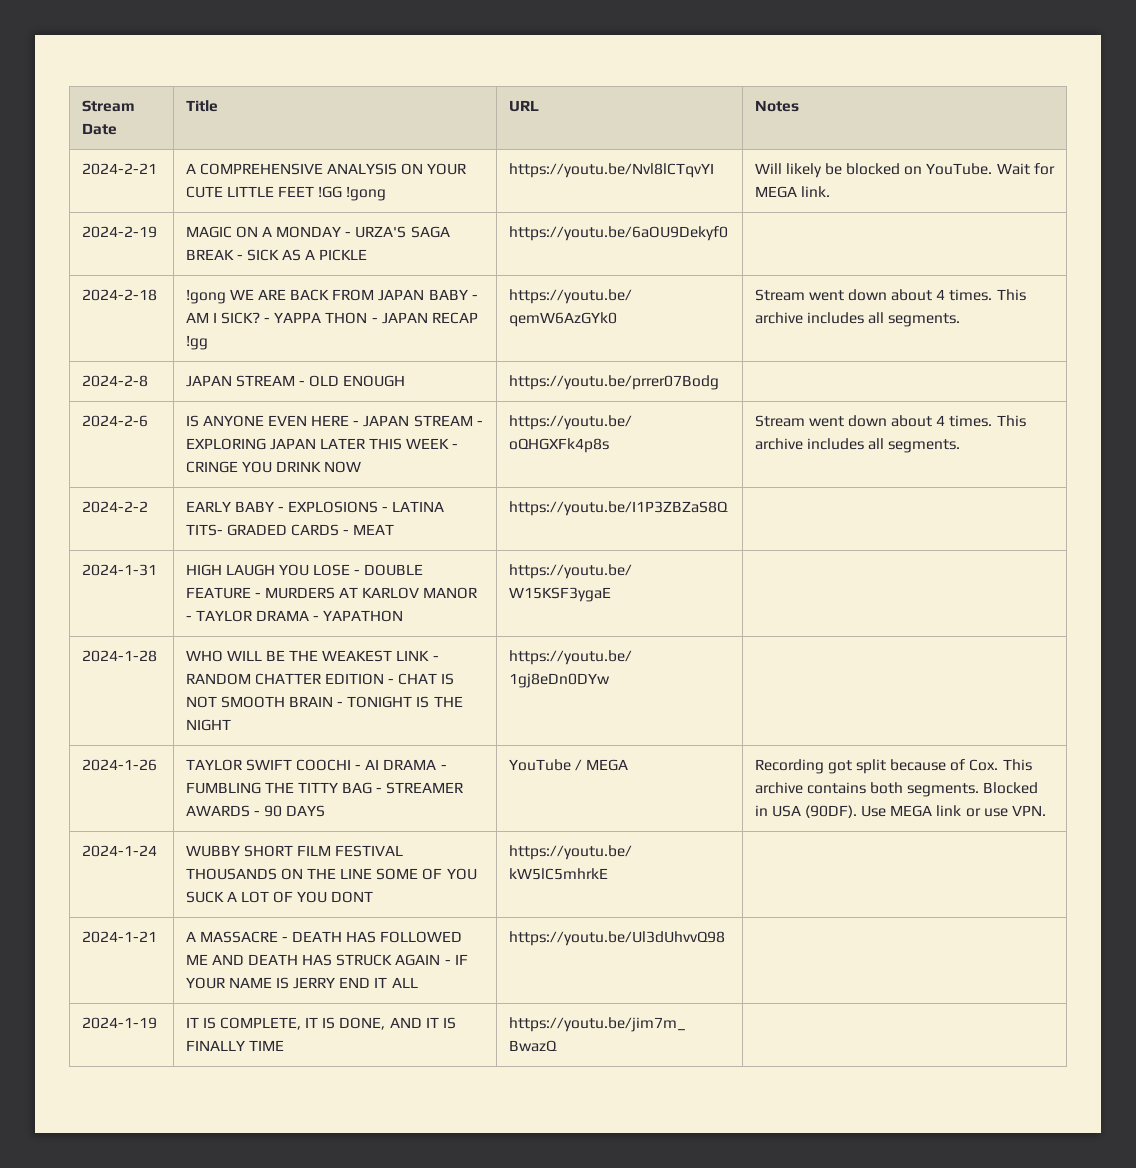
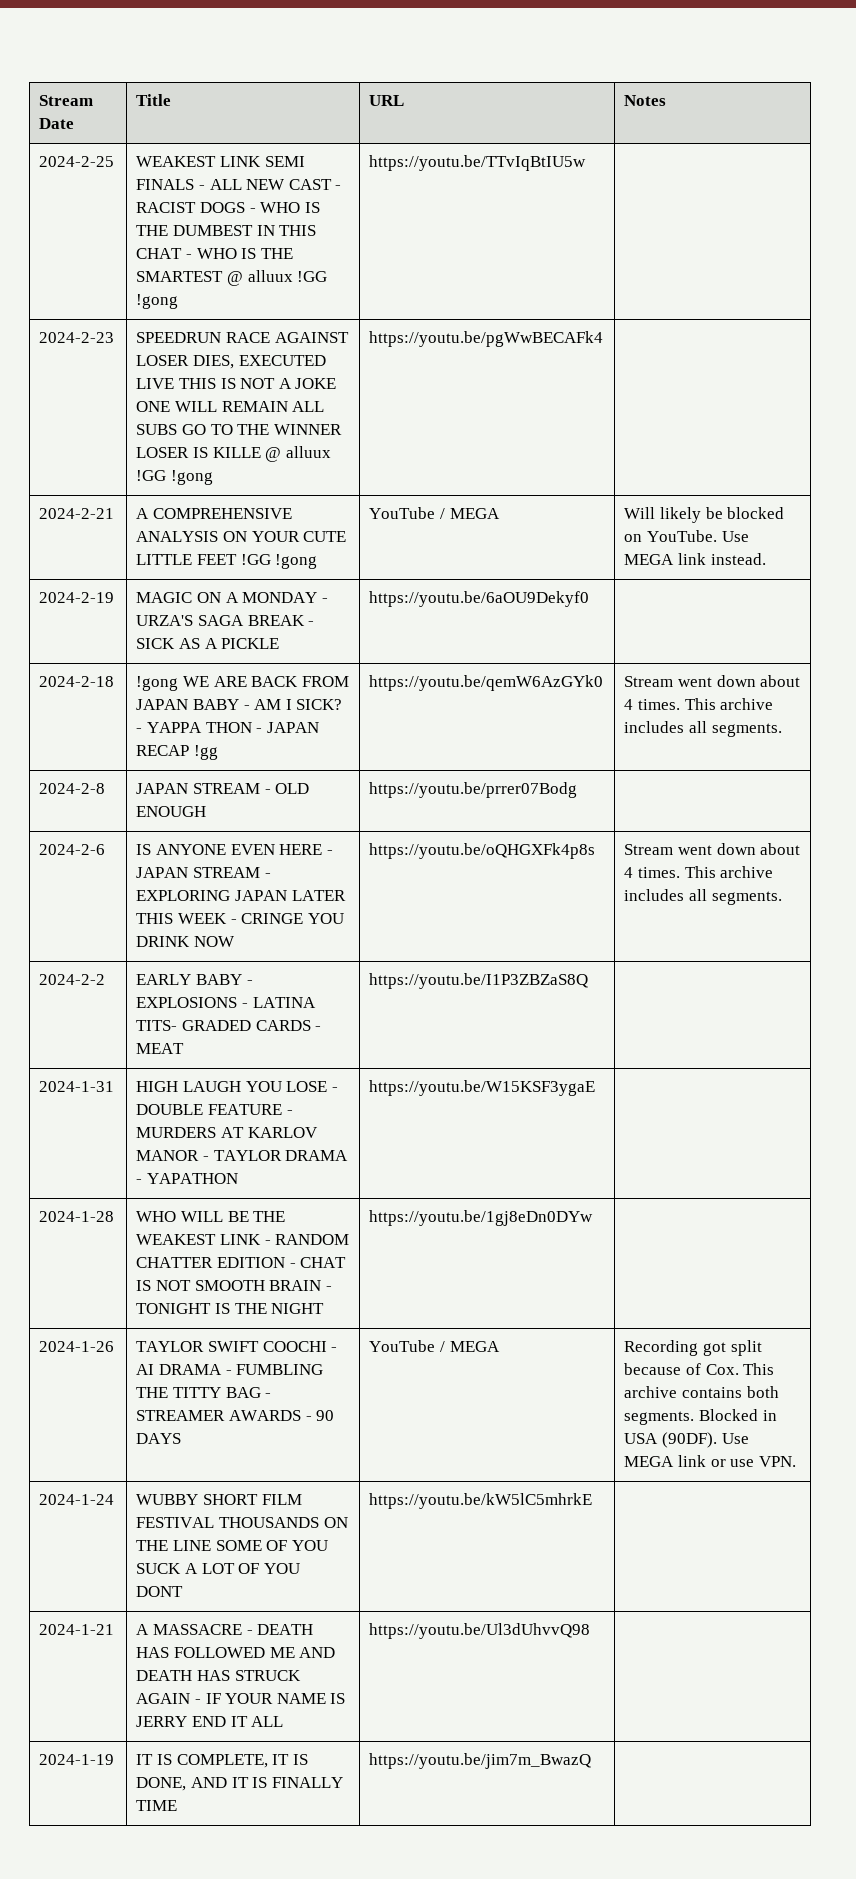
(799, 106) none -> [39,156,115,167] [136,156,305,167] [136,179,342,190] [136,202,320,213] [136,225,317,236] [136,248,293,259] [136,270,328,286] [136,294,179,309] [369,155,587,171] [39,332,115,343] [136,332,349,343] [136,355,326,369] [136,378,337,389] [136,401,325,412] [136,424,342,435] [136,446,331,462] [136,470,214,485] [369,331,604,347] // 2024-2-25 | WEAKEST LINK SEMI FINALS - ALL NEW CAST - RACIST DOGS - WHO IS THE DUMBEST IN THIS CHAT - WHO IS THE SMARTEST @ alluux !GG !gong | https://youtu.be/TTvIqBtIU5w | // 2024-2-23 | SPEEDRUN RACE AGAINST LOSER DIES, EXECUTED LIVE THIS IS NOT A JOKE ONE WILL REMAIN ALL SUBS GO TO THE WINNER LOSER IS KILLE @ alluux !GG !gong | https://youtu.be/pgWwBECAFk4 |
[508,163,714,178] https://youtu.be/Nvl8lCTqvYI -> [369,507,500,519] YouTube / MEGA
[996,163,1055,175] [754,186,830,198] Wait for MEGA link. -> [721,531,749,542] [624,553,766,565] Use MEGA link instead.

